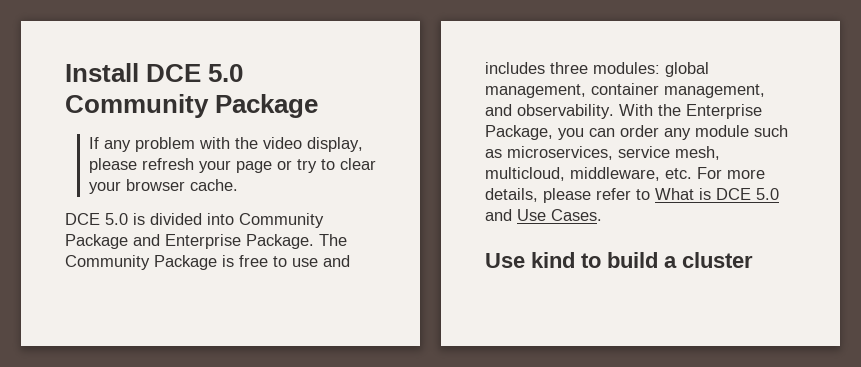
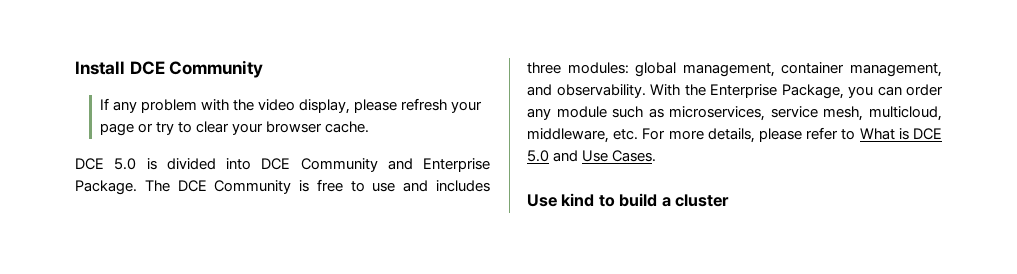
[208,64,244,82] [65,94,319,118] 5.0 Community Package -> [169,60,264,78] Community
[239,213,324,228] [65,234,128,249] Community Package -> [261,158,378,172] DCE Community
[65,255,217,270] Community Package -> [177,180,292,194] DCE Community

